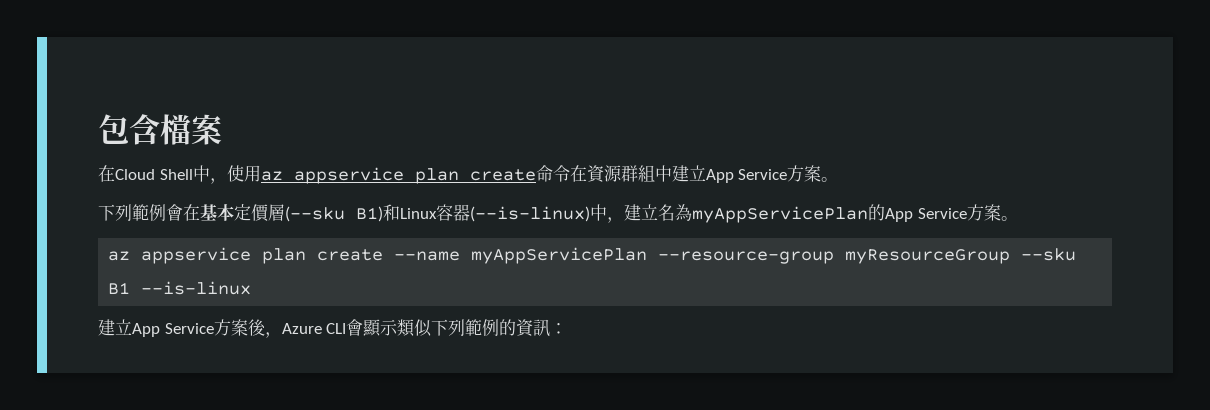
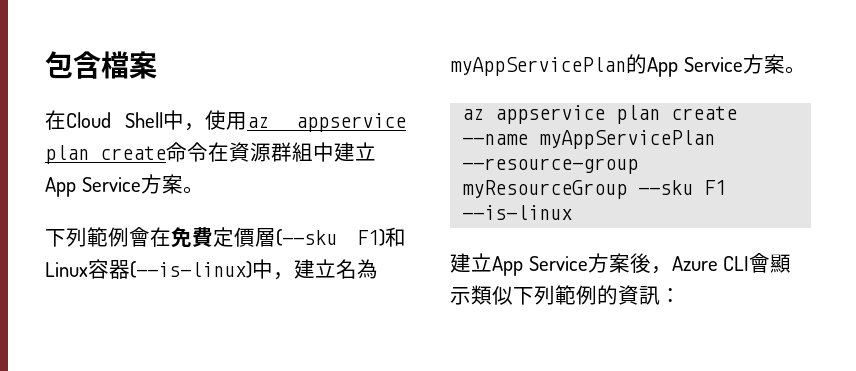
[200,204,234,221] 基本 -> [171,227,213,248] 免費
[356,206,383,222] B1) -> [357,229,385,246] F1)
[108,282,131,294] B1 -> [704,180,727,195] F1

